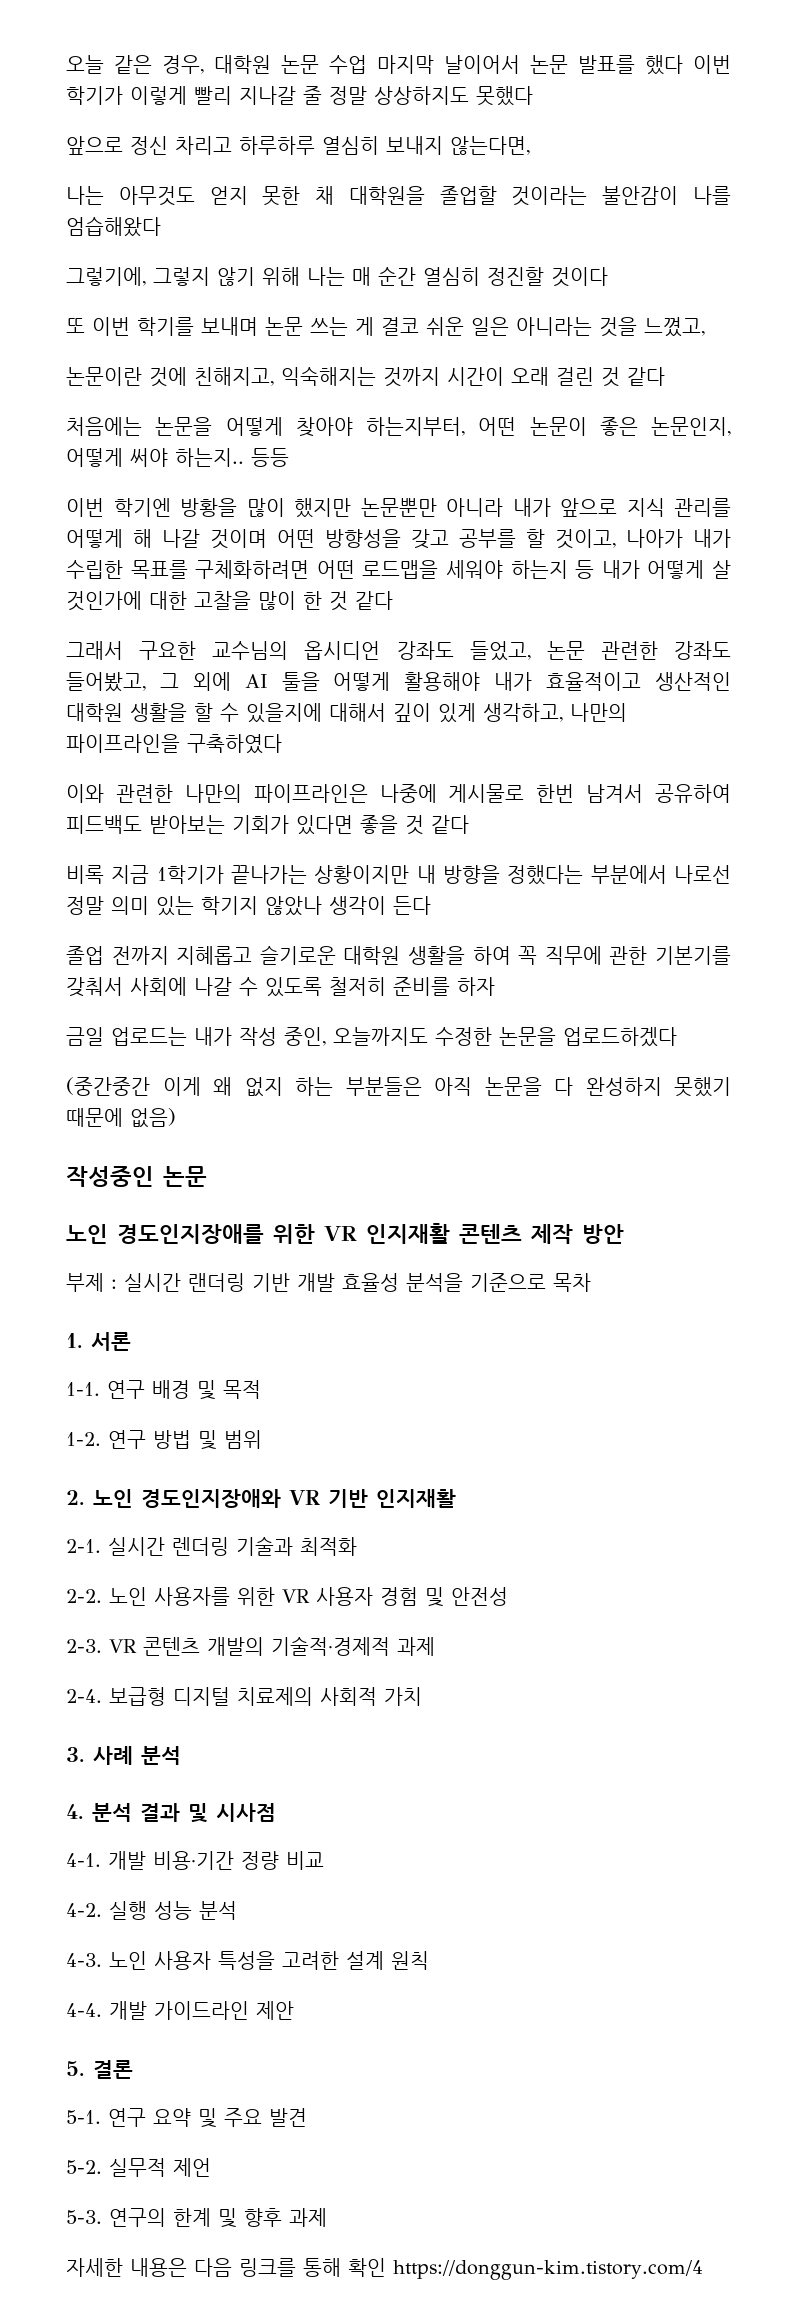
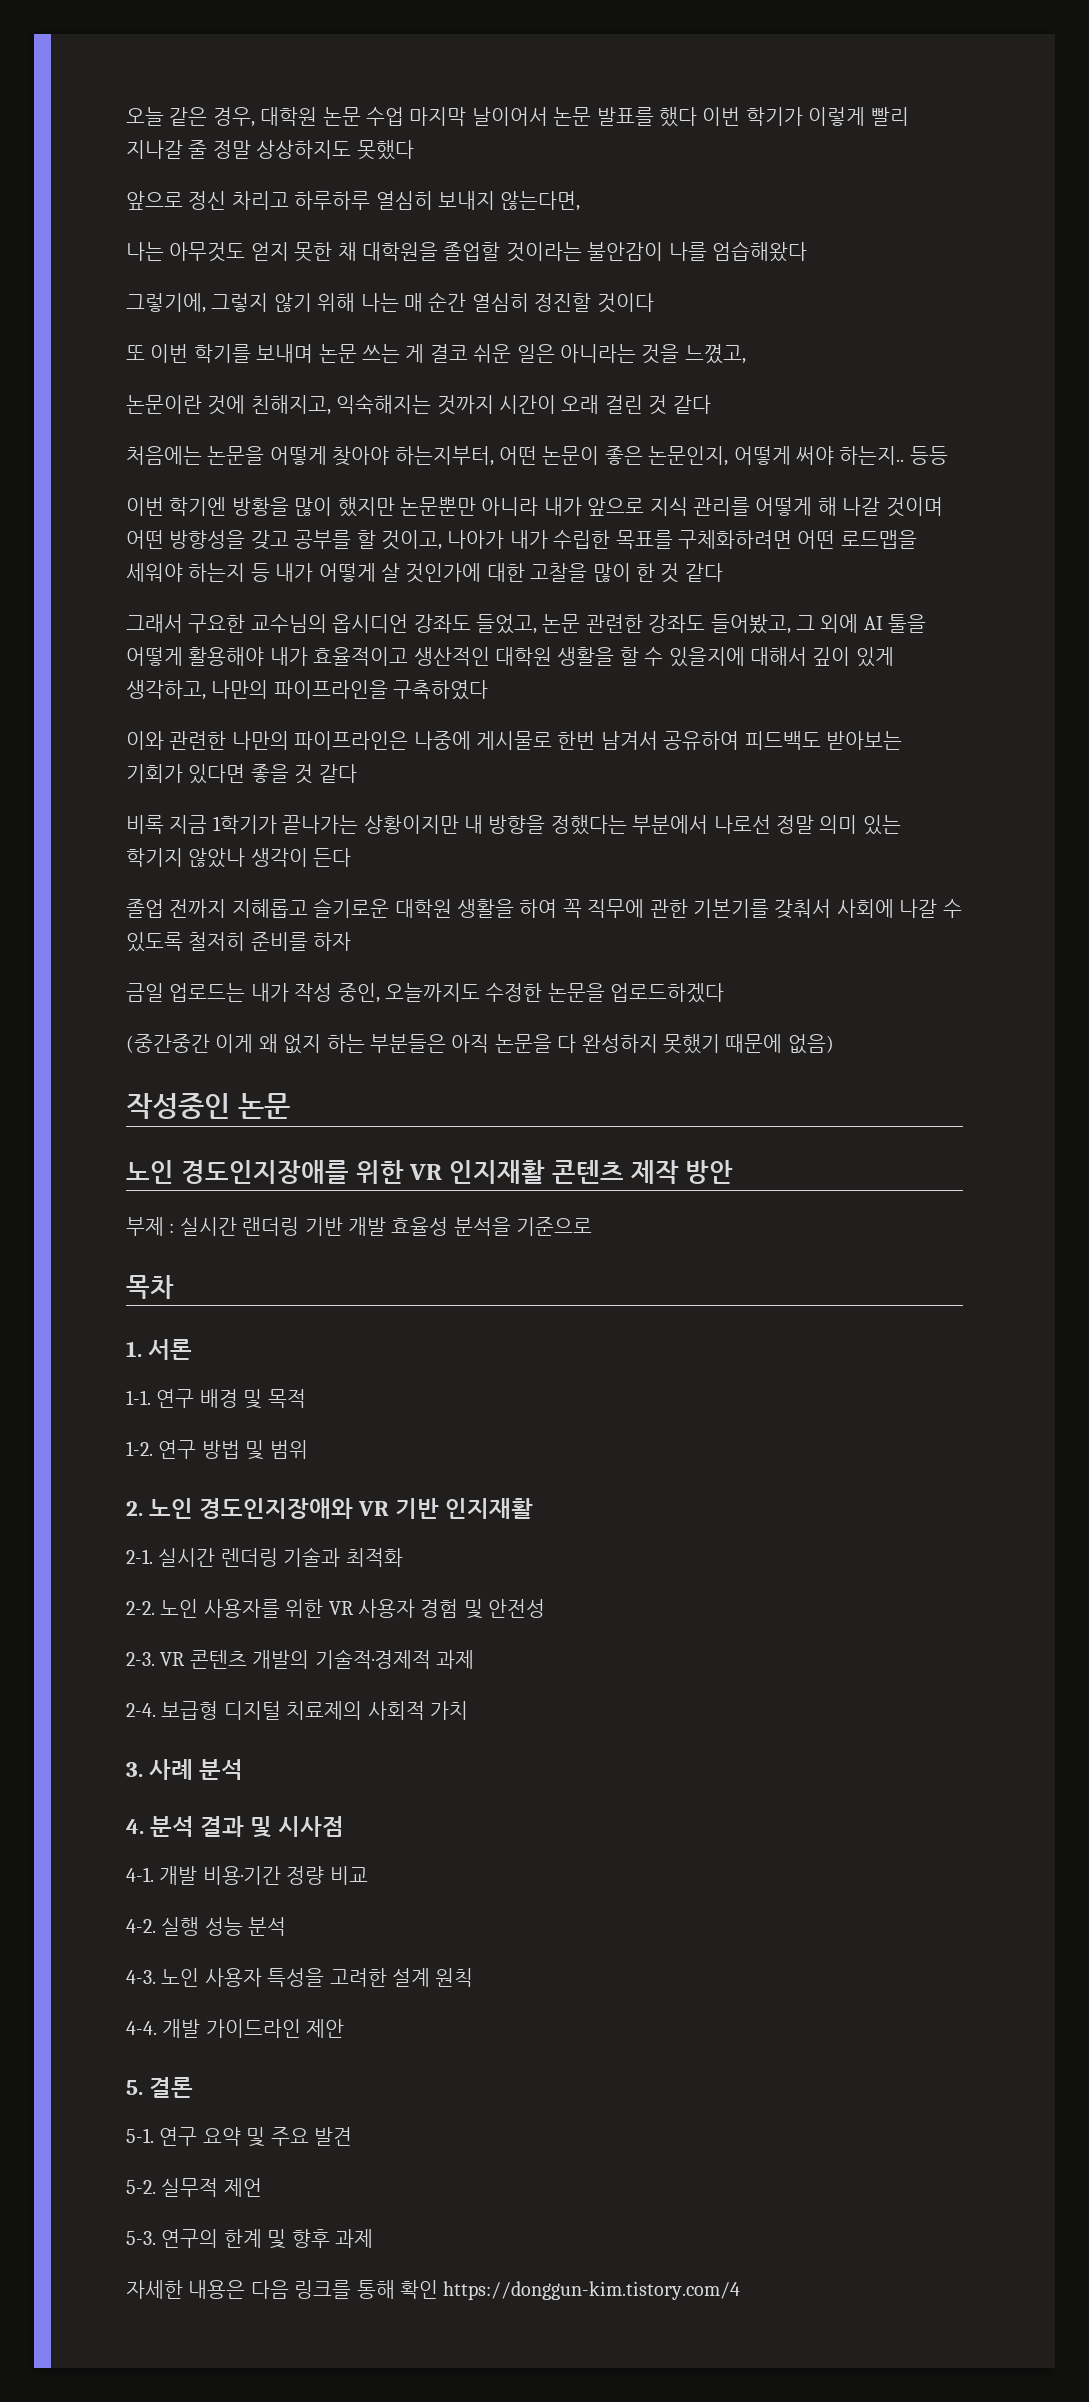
(546, 1282) none -> (593, 1226) //

